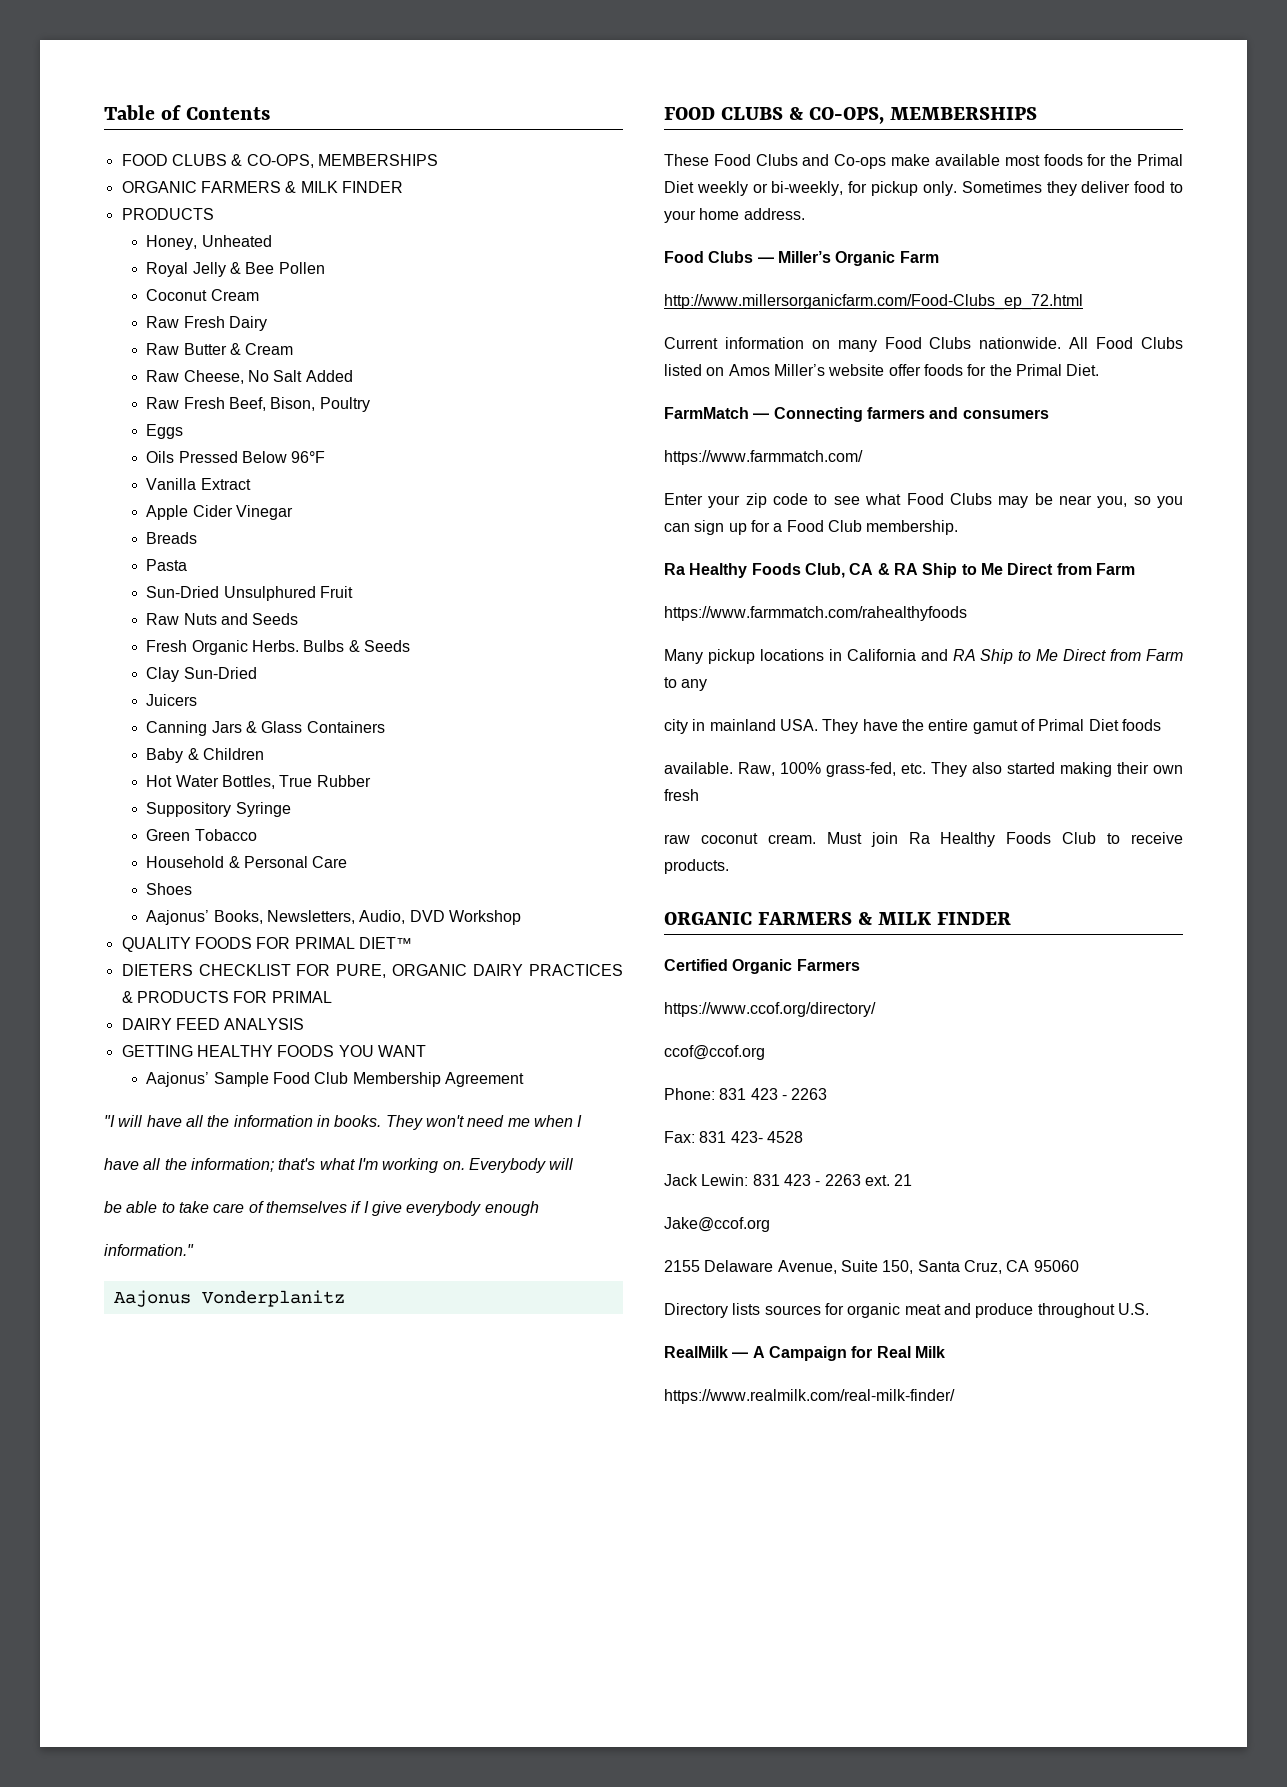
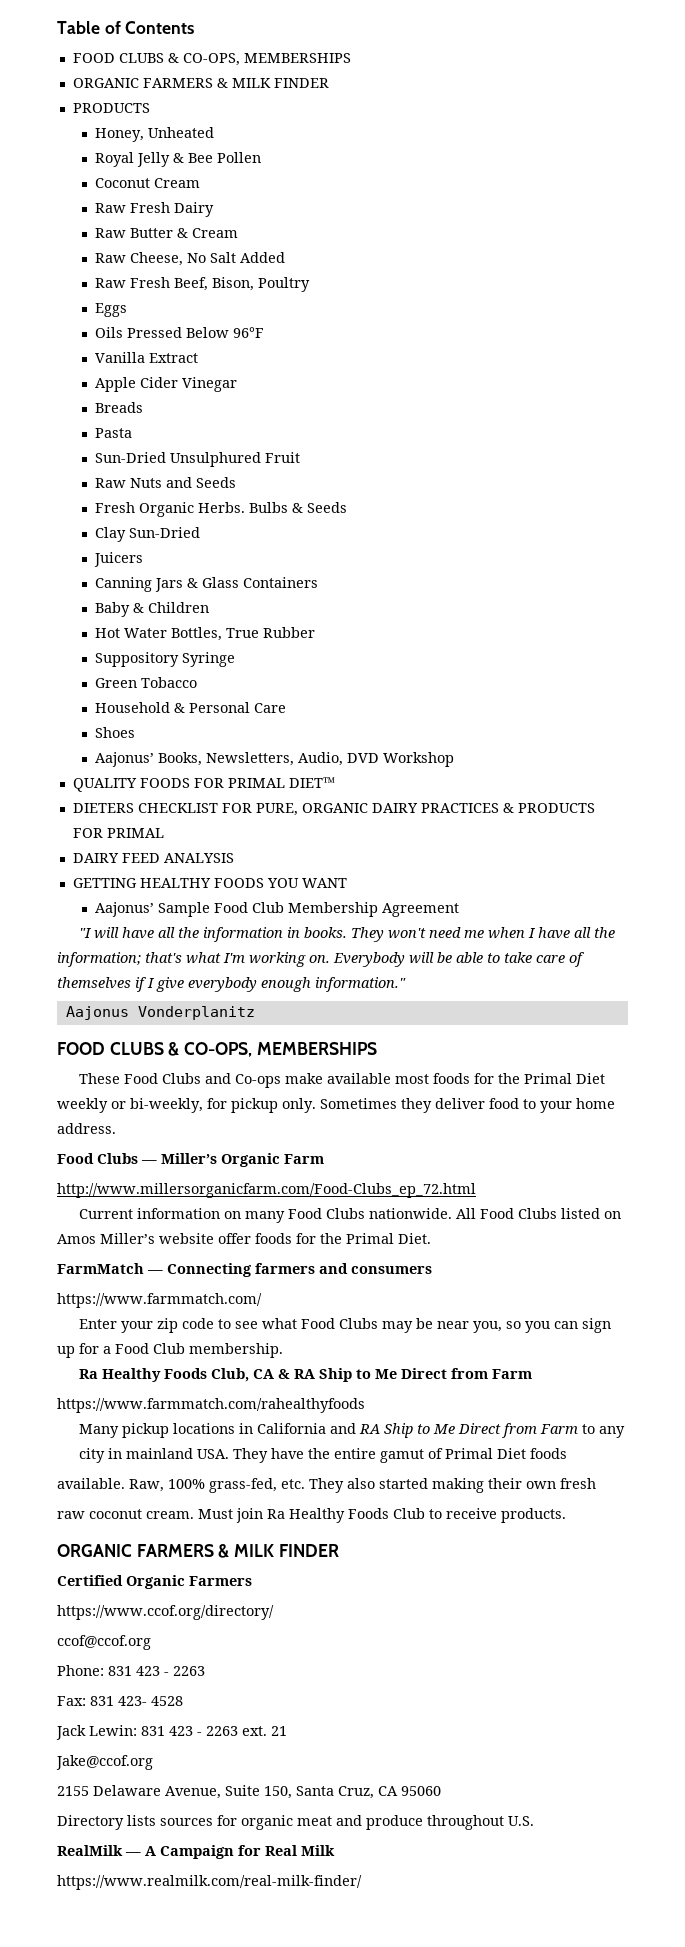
(583, 1121) // -> (536, 933) none
(574, 1164) // -> (434, 958) none
(539, 1208) // -> (311, 984) none

